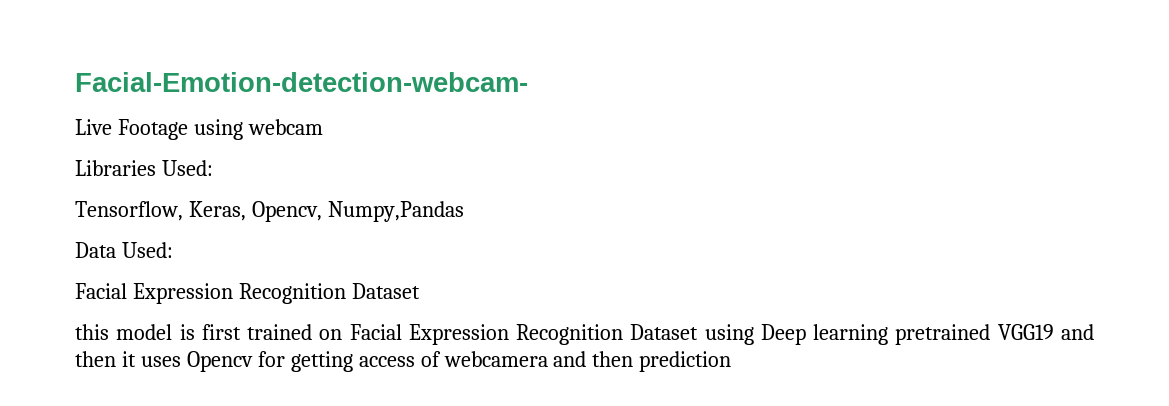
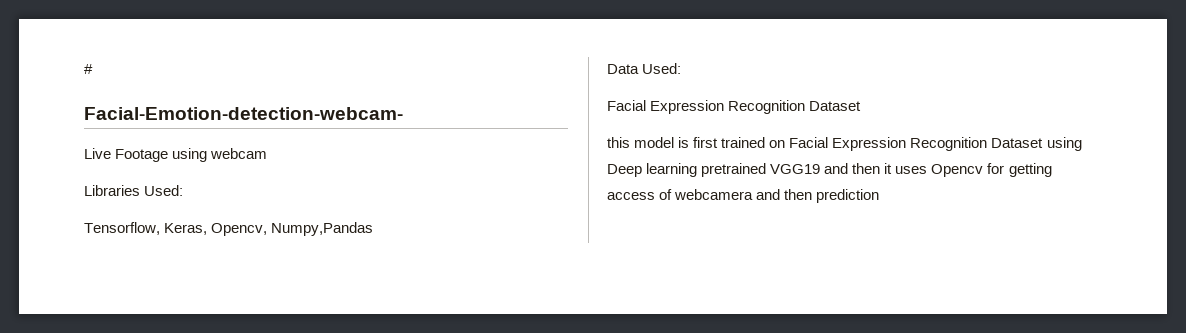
(75, 82) none -> [84,64,93,74] # //

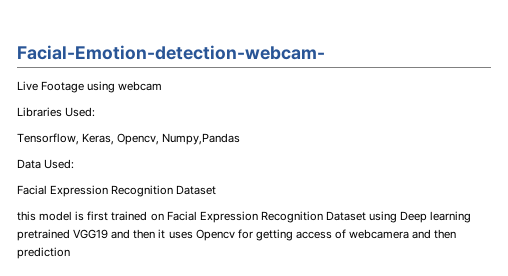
[84,64,93,74] # // -> (17, 52) none

